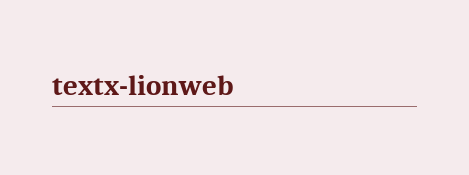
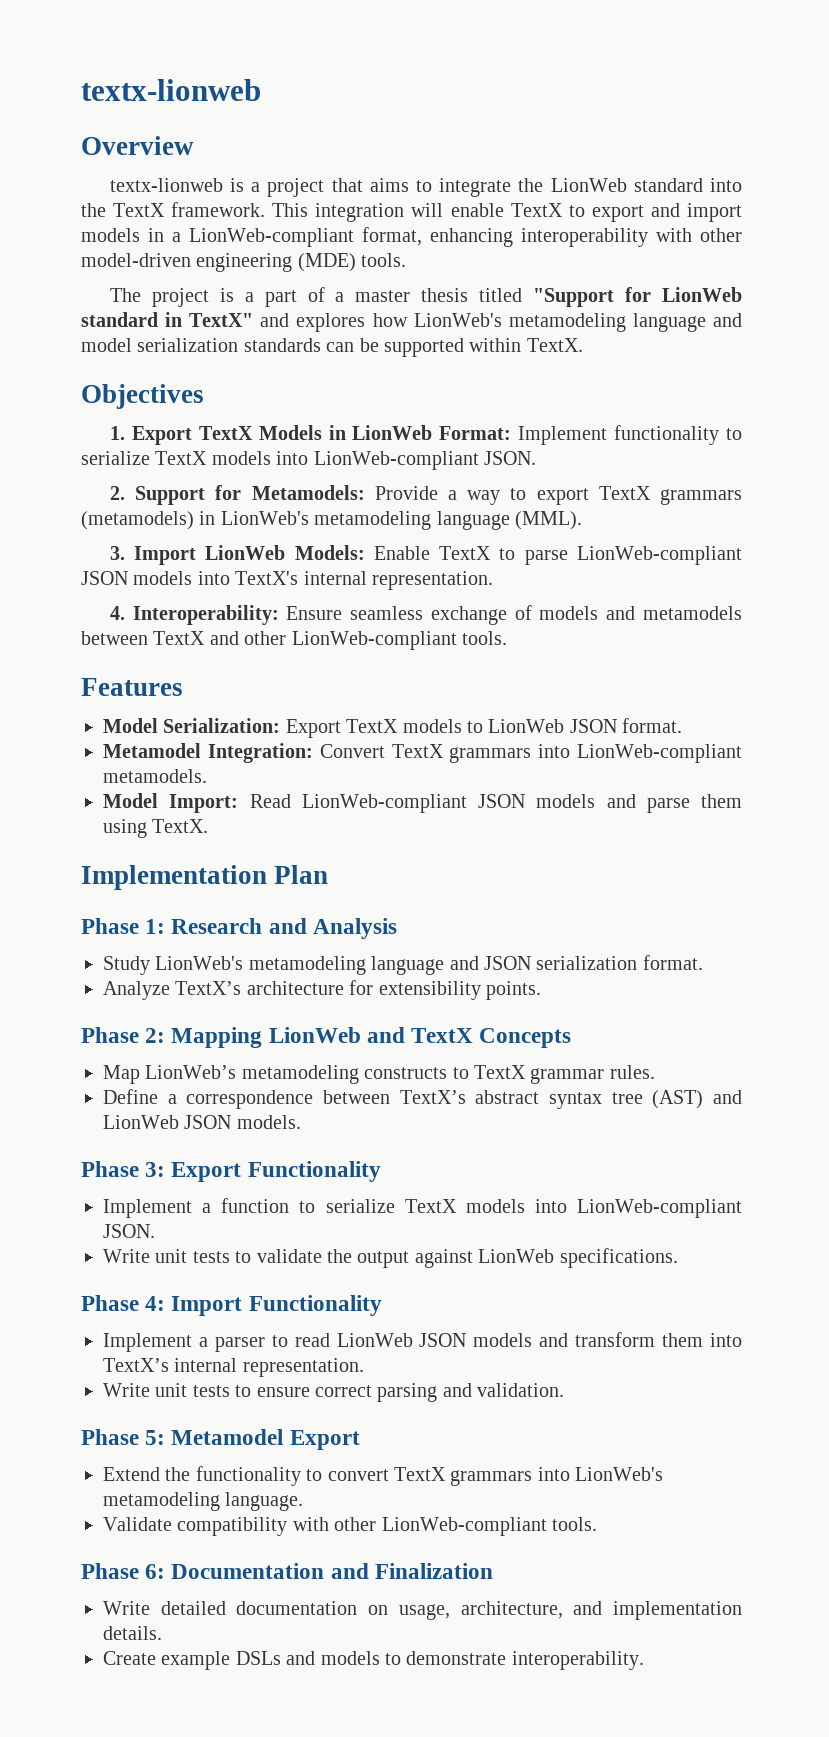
[52,75,233,95] textx-lionweb -> [81,79,261,101] [81,136,194,155] [109,178,742,197] [81,202,743,222] [81,227,742,247] [81,253,407,272] [109,287,742,307] [81,312,742,332] [81,338,583,357] [81,384,204,409] [109,425,742,445] [81,451,536,470] [109,485,742,505] [81,511,582,530] [109,545,742,565] [81,571,493,590] [109,605,742,625] [81,631,507,650] [81,678,183,696] [103,718,683,738] [103,743,742,763] [103,769,207,783] [103,793,742,813] [103,819,209,838] [81,865,329,890] [81,918,397,939] [103,955,703,975] [103,980,541,1000] [81,1027,572,1048] [103,1065,655,1084] [103,1089,742,1109] [103,1115,301,1129] [81,1161,381,1182] [103,1198,742,1218] [103,1224,155,1238] [103,1248,678,1268] [81,1295,382,1316] [103,1332,742,1352] [103,1358,364,1377] [103,1383,565,1402] [81,1429,360,1450] [103,1466,664,1486] [103,1492,304,1511] [103,1517,597,1536] [81,1563,493,1579] [103,1601,742,1620] [103,1626,162,1640] [103,1651,644,1670] textx-lionweb // Overview // textx-lionweb is a project that aims to integrate the LionWeb standard into the TextX framework. This integration will enable TextX to export and import models in a LionWeb-compliant format, enhancing interoperability with other model-driven engineering (MDE) tools. // The project is a part of a master thesis titled "Support for LionWeb standard in TextX" and explores how LionWeb's metamodeling language and model serialization standards can be supported within TextX. // Objectives // 1. Export TextX Models in LionWeb Format: Implement functionality to serialize TextX models into LionWeb-compliant JSON. // 2. Support for Metamodels: Provide a way to export TextX grammars (metamodels) in LionWeb's metamodeling language (MML). // 3. Import LionWeb Models: Enable TextX to parse LionWeb-compliant JSON models into TextX's internal representation. // 4. Interoperability: Ensure seamless exchange of models and metamodels between TextX and other LionWeb-compliant tools. // Features // Model Serialization: Export TextX models to LionWeb JSON format. // Metamodel Integration: Convert TextX grammars into LionWeb-compliant metamodels. // Model Import: Read LionWeb-compliant JSON models and parse them using TextX. // Implementation Plan // Phase 1: Research and Analysis // Study LionWeb's metamodeling language and JSON serialization format. // Analyze TextX’s architecture for extensibility points. // Phase 2: Mapping LionWeb and TextX Concepts // Map LionWeb’s metamodeling constructs to TextX grammar rules. // Define a correspondence between TextX’s abstract syntax tree (AST) and LionWeb JSON models. // Phase 3: Export Functionality // Implement a function to serialize TextX models into LionWeb-compliant JSON. // Write unit tests to validate the output against LionWeb specifications. // Phase 4: Import Functionality // Implement a parser to read LionWeb JSON models and transform them into TextX’s internal representation. // Write unit tests to ensure correct parsing and validation. // Phase 5: Metamodel Export // Extend the functionality to convert TextX grammars into LionWeb's metamodeling language. // Validate compatibility with other LionWeb-compliant tools. // Phase 6: Documentation and Finalization // Write detailed documentation on usage, architecture, and implementation details. // Create example DSLs and models to demonstrate interoperability.

